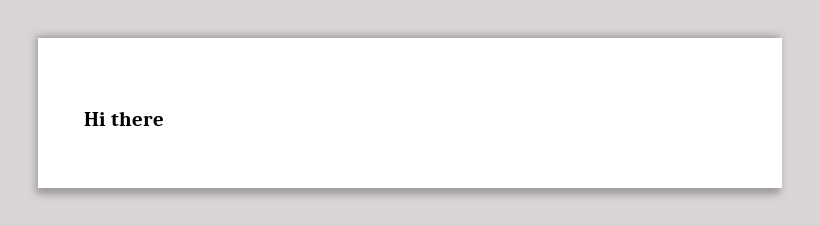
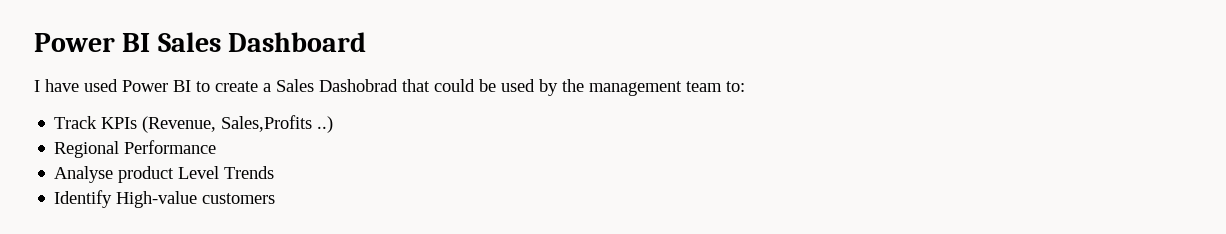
[84,111,164,126] Hi there -> [34,32,367,52] [34,79,745,96] [54,115,334,133] [54,140,217,158] [54,166,275,183] [54,190,276,208] Power BI Sales Dashboard // I have used Power BI to create a Sales Dashobrad that could be used by the management team to: // Track KPIs (Revenue, Sales,Profits ..) // Regional Performance // Analyse product Level Trends // Identify High-value customers

